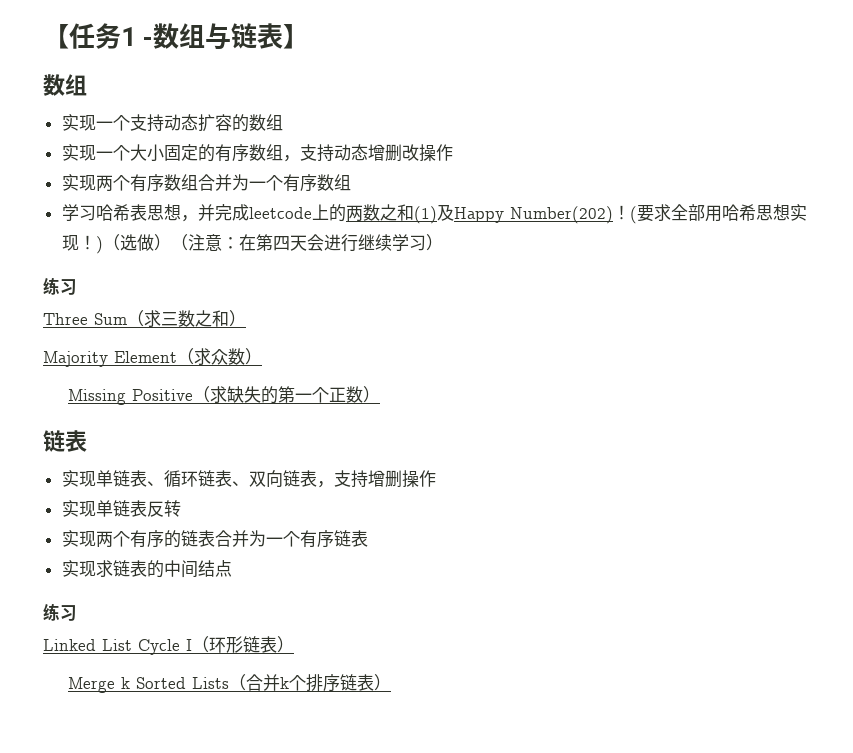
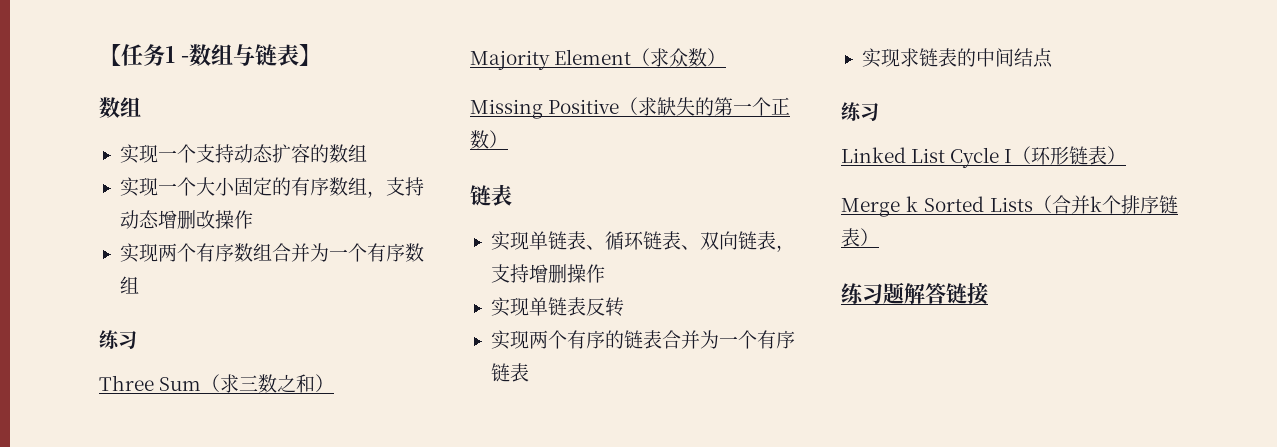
[61,204,807,224] [61,234,443,254] // 学习哈希表思想，并完成leetcode上的两数之和(1)及Happy Number(202)！(要求全部用哈希思想实现！)（选做）（注意：在第四天会进行继续学习） -> (139, 285) none
(391, 682) none -> [841,282,988,305] // 练习题解答链接

